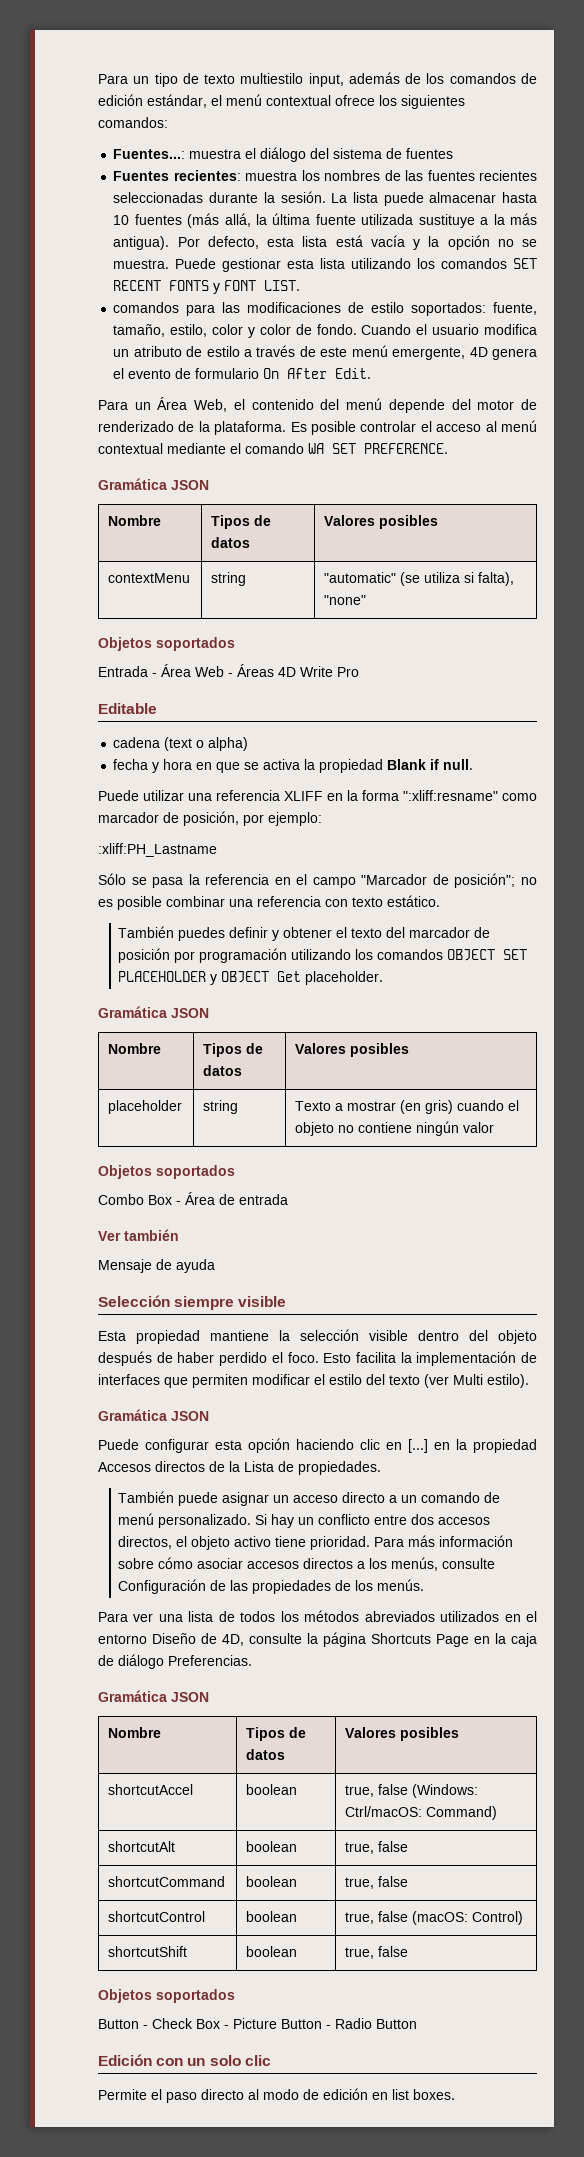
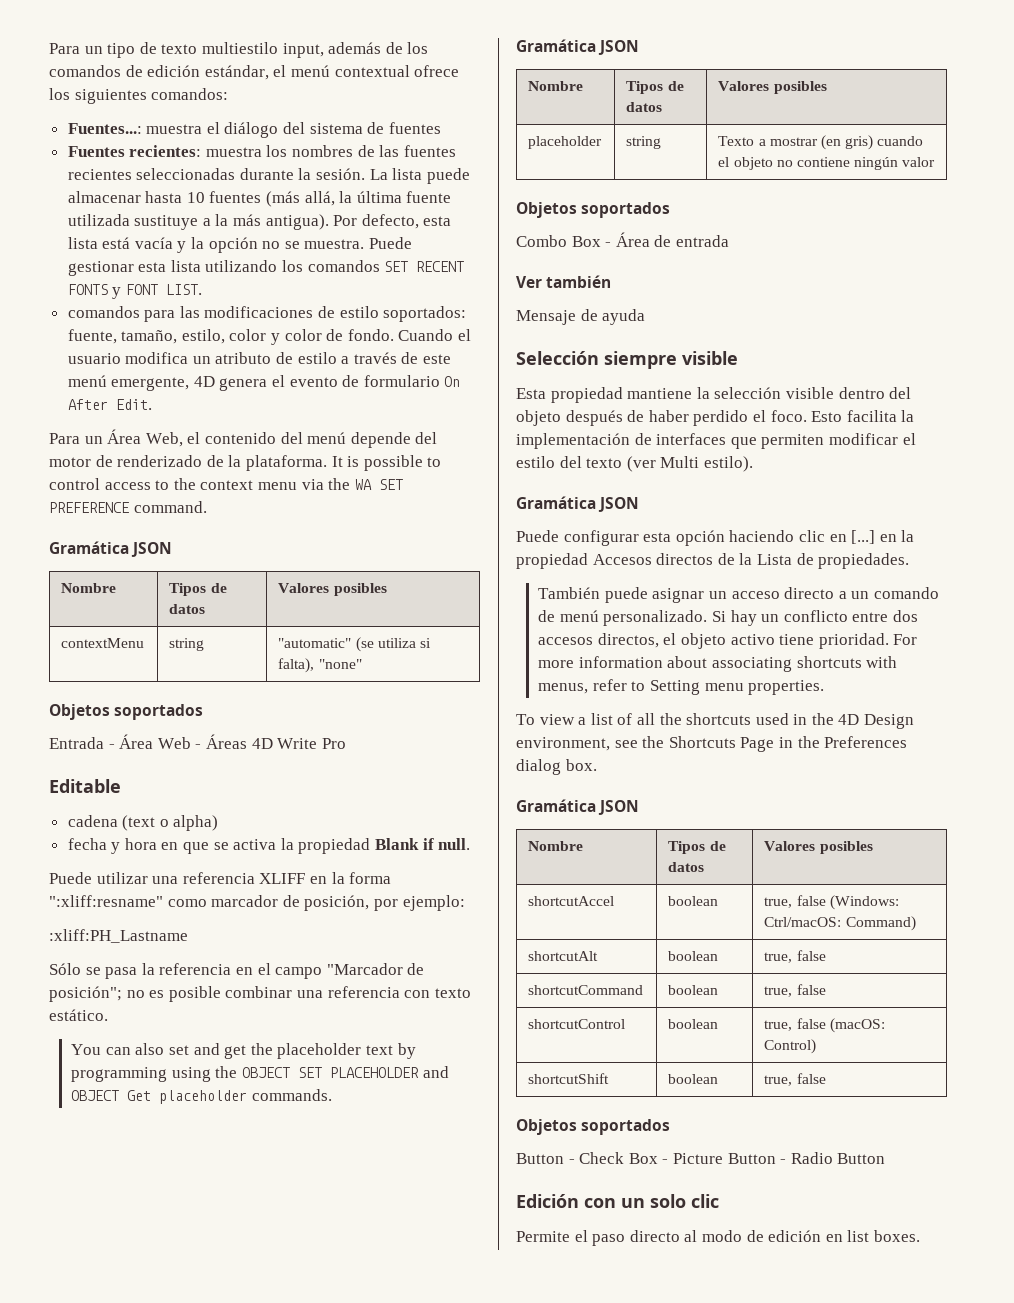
[290,420,537,435] [98,443,448,454] Es posible controlar el acceso al menú contextual mediante el comando WA SET PREFERENCE. -> [331,455,442,471] [49,478,403,490] [49,501,207,513] It is possible to control access to the context menu via the WA SET PREFERENCE command.
[118,926,491,941] [118,948,444,963] También puedes definir y obtener el texto del marcador de posición por programación utilizando los comandos -> [71,1043,416,1059] [71,1066,238,1082] You can also set and get the placeholder text by programming using the
[210,974,218,985] y -> [422,1066,449,1078] and
[305,971,384,985] placeholder. -> [159,1089,332,1104] placeholder commands.
[374,1535,514,1547] [118,1557,496,1571] [118,1579,425,1594] [98,1610,537,1622] [98,1632,537,1647] [98,1654,252,1669] Para más información sobre cómo asociar accesos directos a los menús, consulte Configuración de las propiedades de los menús. // Para ver una lista de todos los métodos abreviados utilizados en el entorno Diseño de 4D, consulte la página Shortcuts Page en la caja de diálogo Preferencias. -> [893,634,918,645] [538,656,898,672] [538,679,825,695] [516,713,915,729] [516,736,908,752] [516,759,597,775] For more information about associating shortcuts with menus, refer to Setting menu properties. // To view a list of all the shortcuts used in the 4D Design environment, see the Shortcuts Page in the Preferences dialog box.

